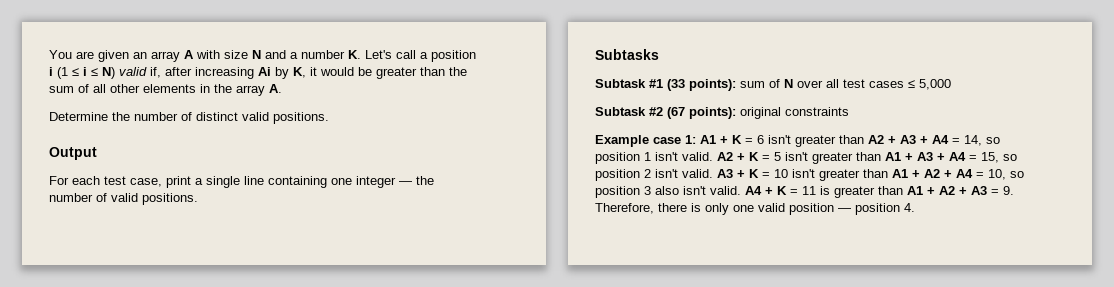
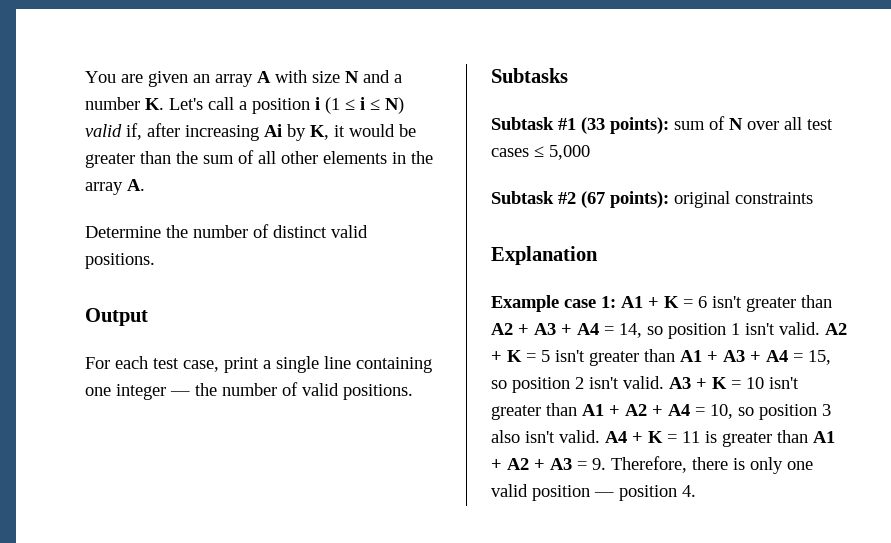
(849, 111) none -> [491,246,598,265] // Explanation

